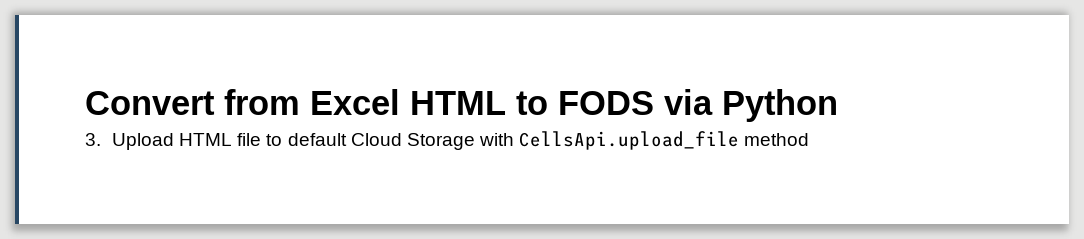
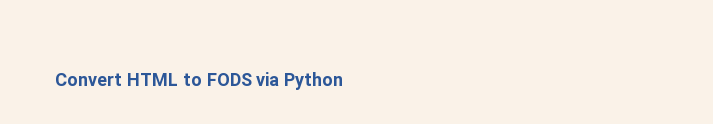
[224,89,400,115] from Excel -> (122, 79) none
[85,131,810,150] // 3. Upload HTML file to default Cloud Storage with CellsApi.upload_file method -> (344, 81) none

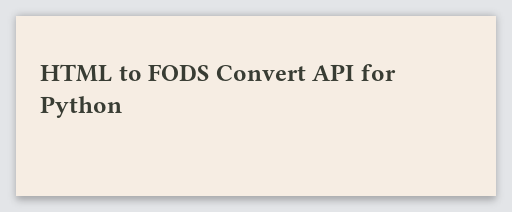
[55,73,122,86] Convert -> (40, 73) none
[256,72,280,86] via -> [215,64,397,81] Convert API for

